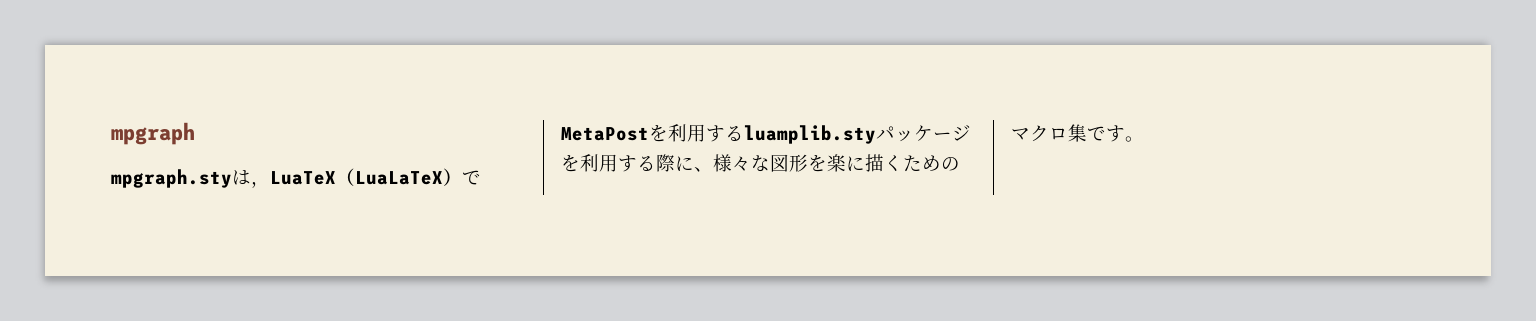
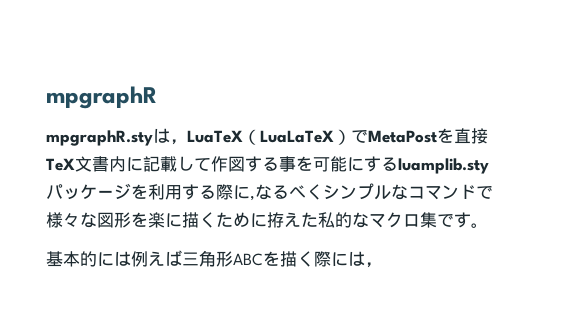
[111,122,195,145] [111,169,232,188] mpgraph // mpgraph.sty -> [46,86,157,109] [46,130,153,146] mpgraphR // mpgraphR.sty
[668,124,706,142] 利用 -> [454,128,488,144] [46,156,364,172] 直接TeX文書内に記載して作図する事を可能に
[694,167,713,172] 、 -> [250,183,493,201] ,なるべくシンプルなコマンドで
[941,157,960,171] の -> [250,212,369,228] に拵えた私的な
(1144, 139) none -> [46,250,382,268] // 基本的には例えば三角形ABCを描く際には，

